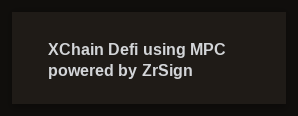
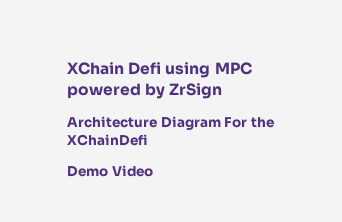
(193, 71) none -> [67,116,274,130] [67,134,148,146] [67,165,153,177] // Architecture Diagram For the XChainDefi // Demo Video

